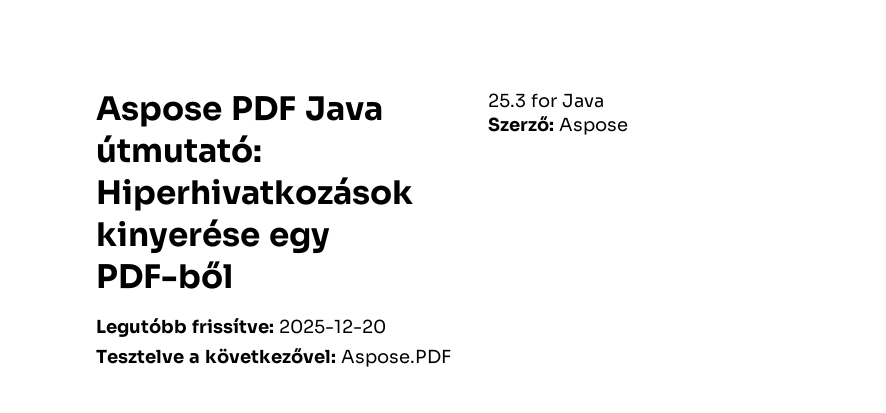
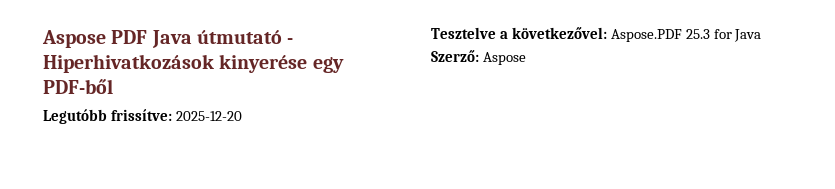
[96,135,262,163] útmutató: -> [196,30,294,44] útmutató -

